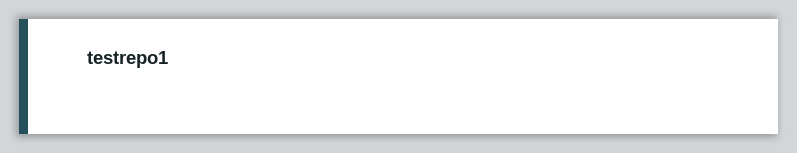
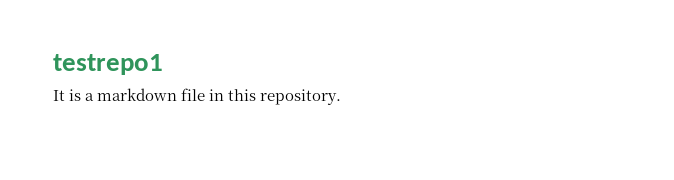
(168, 59) none -> [53,88,342,105] // It is a markdown file in this repository.

